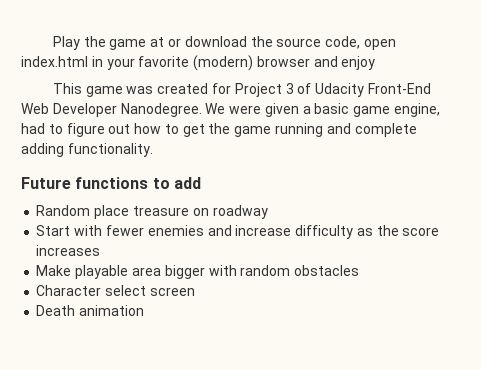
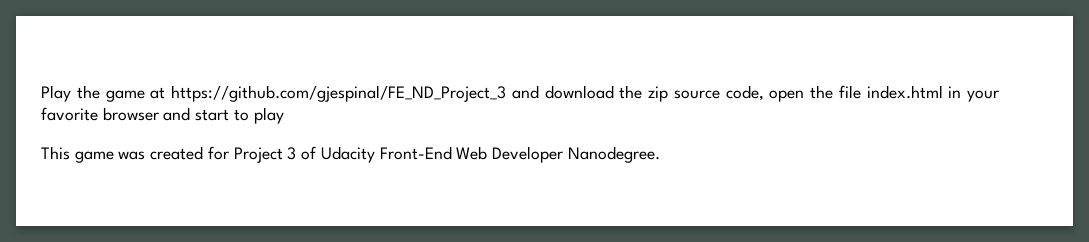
[167,38,181,47] or -> [171,85,539,102] https://github.com/gjespinal/FE_ND_Project_3 and
(273, 41) none -> [648,86,668,102] zip
(396, 44) none -> [810,85,861,99] the file
[193,55,254,71] (modern) -> (98, 114) none
[341,56,376,70] enjoy -> [195,107,284,124] start to play
[205,103,441,117] [21,123,417,137] [21,143,153,157] [21,177,201,189] [36,205,268,219] [36,225,440,239] [36,245,101,256] [36,265,360,279] [36,285,195,296] [36,305,145,316] We were given a basic game engine, had to figure out how to get the game running and complete adding functionality. // Future functions to add // Random place treasure on roadway // Start with fewer enemies and increase difficulty as the score increases // Make playable area bigger with random obstacles // Character select screen // Death animation -> (660, 154) none

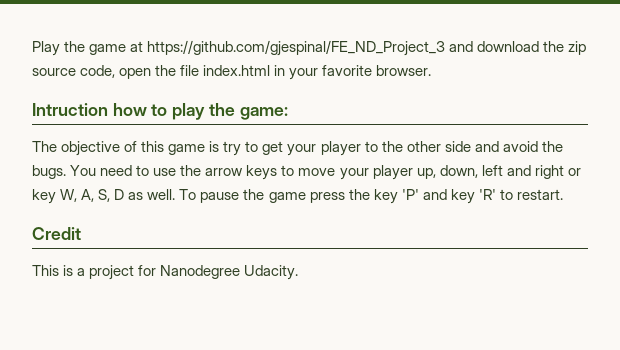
[102,107,230,121] browser and start -> [376,65,432,76] [32,103,147,116] browser. // Intruction how
[41,146,660,163] // This game was created for Project 3 of Udacity Front-End Web Developer Nanodegree. -> [208,103,288,120] [32,141,563,156] [32,165,581,180] [32,189,563,204] [32,227,81,240] [32,265,299,280] the game: // The objective of this game is try to get your player to the other side and avoid the bugs. You need to use the arrow keys to move your player up, down, left and right or key W, A, S, D as well. To pause the game press the key 'P' and key 'R' to restart. // Credit // This is a project for Nanodegree Udacity.

